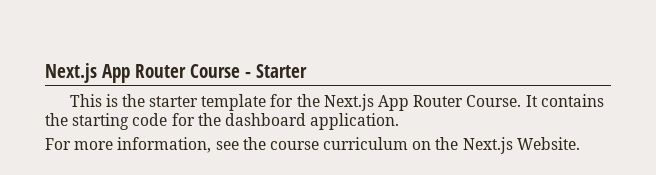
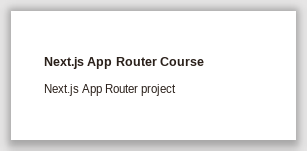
[245,64,307,78] [69,94,604,111] [45,113,400,130] [45,137,580,154] - Starter // This is the starter template for the Next.js App Router Course. It contains the starting code for the dashboard application. // For more information, see the course curriculum on the Next.js Website. -> [44,84,177,96] // Next.js App Router project

